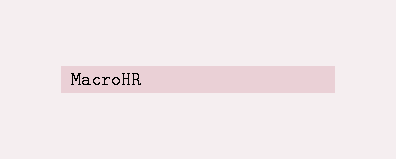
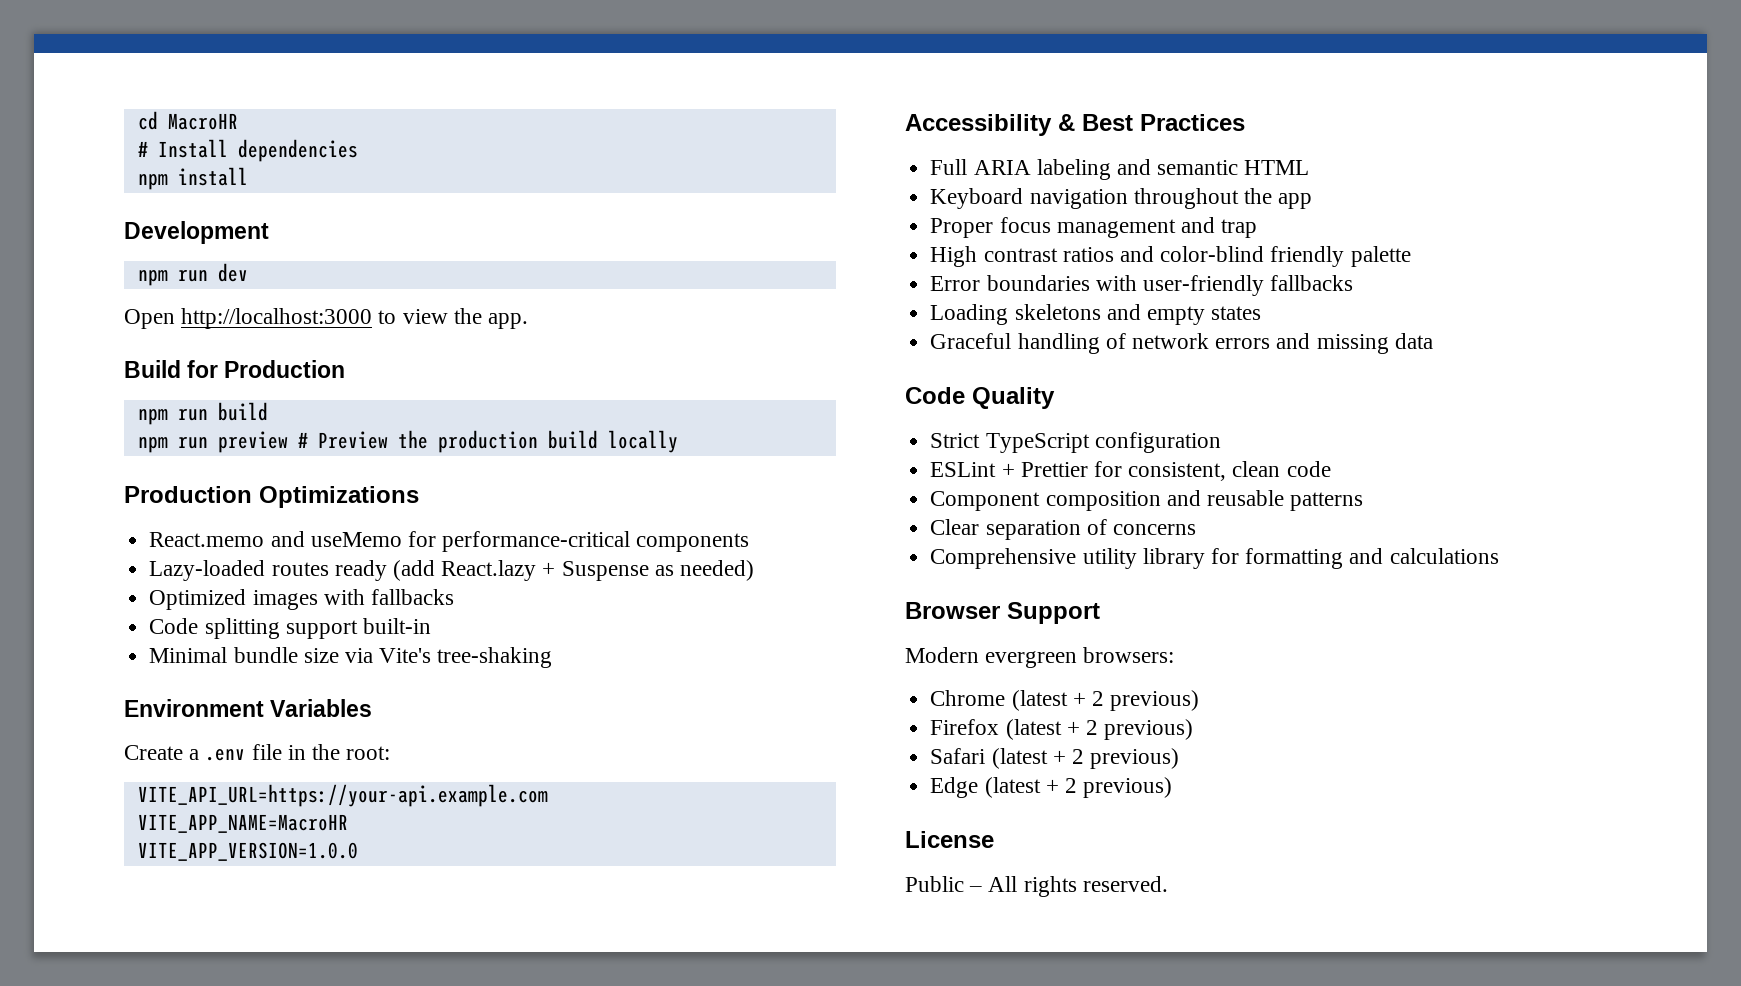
(70, 80) none -> [137,111,158,130] cd
(141, 80) none -> [137,139,358,162] [137,167,248,190] [124,221,269,244] [137,263,248,286] [124,308,529,329] [124,360,346,378] [137,402,268,425] [137,430,678,453] [124,486,419,508] [149,531,750,552] [149,560,754,581] [149,589,454,610] [149,618,431,639] [149,647,553,668] [124,699,373,717] [124,744,391,761] [137,784,548,807] [137,814,348,833] [137,842,358,861] [905,114,1245,136] [930,159,1310,180] [930,188,1313,209] [930,217,1258,238] [930,246,1411,267] [930,275,1354,296] [930,304,1262,325] [930,333,1433,354] [905,387,1055,409] [930,432,1221,453] [930,461,1331,481] [930,490,1364,511] [930,519,1196,540] [930,548,1499,569] [905,602,1100,624] [905,647,1175,668] [930,690,1200,711] [930,719,1194,740] [930,748,1180,769] [930,777,1173,798] [905,831,994,848] [905,876,1168,897] // # Install dependencies // npm install // Development // npm run dev // Open http://localhost:3000 to view the app. // Build for Production // npm run build // npm run preview # Preview the production build locally // Production Optimizations // React.memo and useMemo for performance-critical components // Lazy-loaded routes ready (add React.lazy + Suspense as needed) // Optimized images with fallbacks // Code splitting support built-in // Minimal bundle size via Vite's tree-shaking // Environment Variables // Create a .env file in the root: // VITE_API_URL=https://your-api.example.com // VITE_APP_NAME=MacroHR // VITE_APP_VERSION=1.0.0 // Accessibility & Best Practices // Full ARIA labeling and semantic HTML // Keyboard navigation throughout the app // Proper focus management and trap // High contrast ratios and color-blind friendly palette // Error boundaries with user-friendly fallbacks // Loading skeletons and empty states // Graceful handling of network errors and missing data // Code Quality // Strict TypeScript configuration // ESLint + Prettier for consistent, clean code // Component composition and reusable patterns // Clear separation of concerns // Comprehensive utility library for formatting and calculations // Browser Support // Modern evergreen browsers: // Chrome (latest + 2 previous) // Firefox (latest + 2 previous) // Safari (latest + 2 previous) // Edge (latest + 2 previous) // License // Public – All rights reserved.

